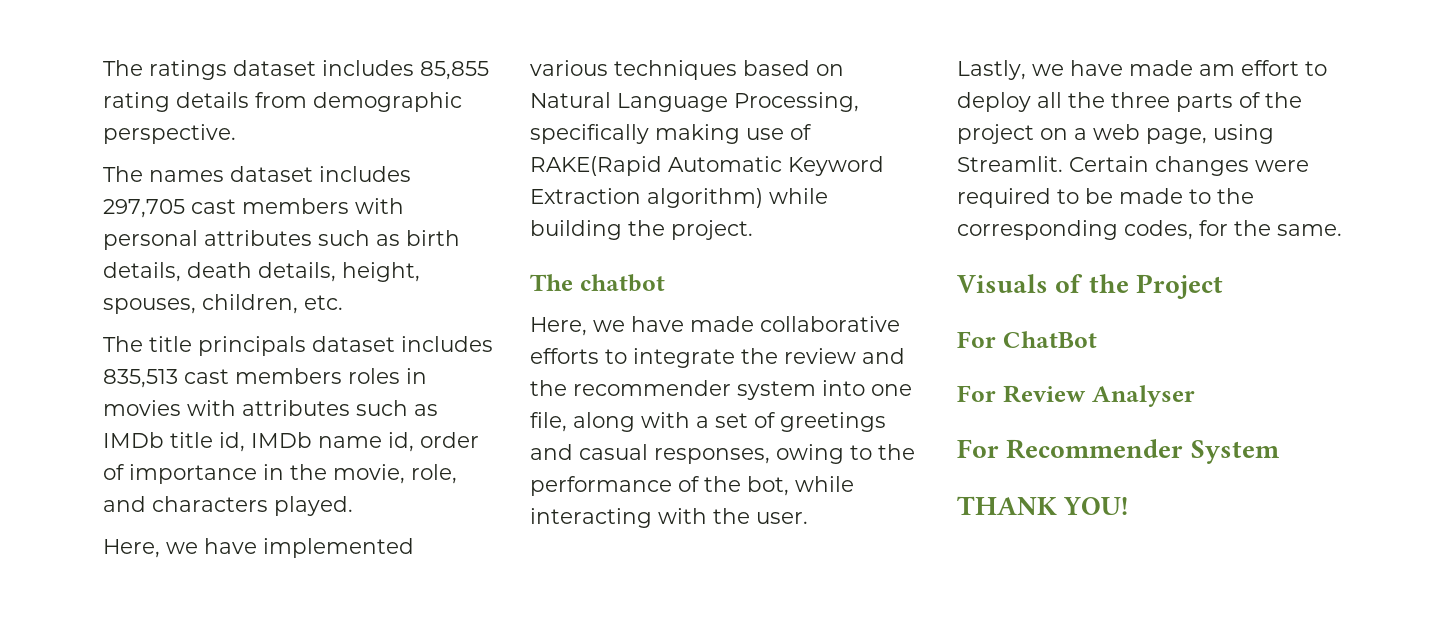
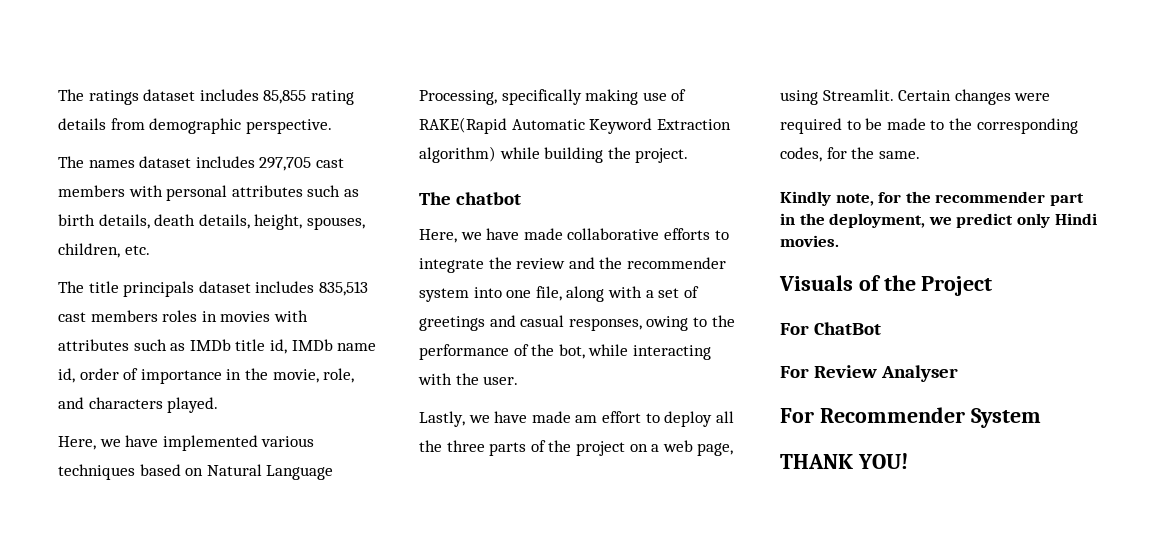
(1342, 230) none -> [780,191,1084,206] [780,213,1097,228] [780,235,839,247] // Kindly note, for the recommender part in the deployment, we predict only Hindi movies.

